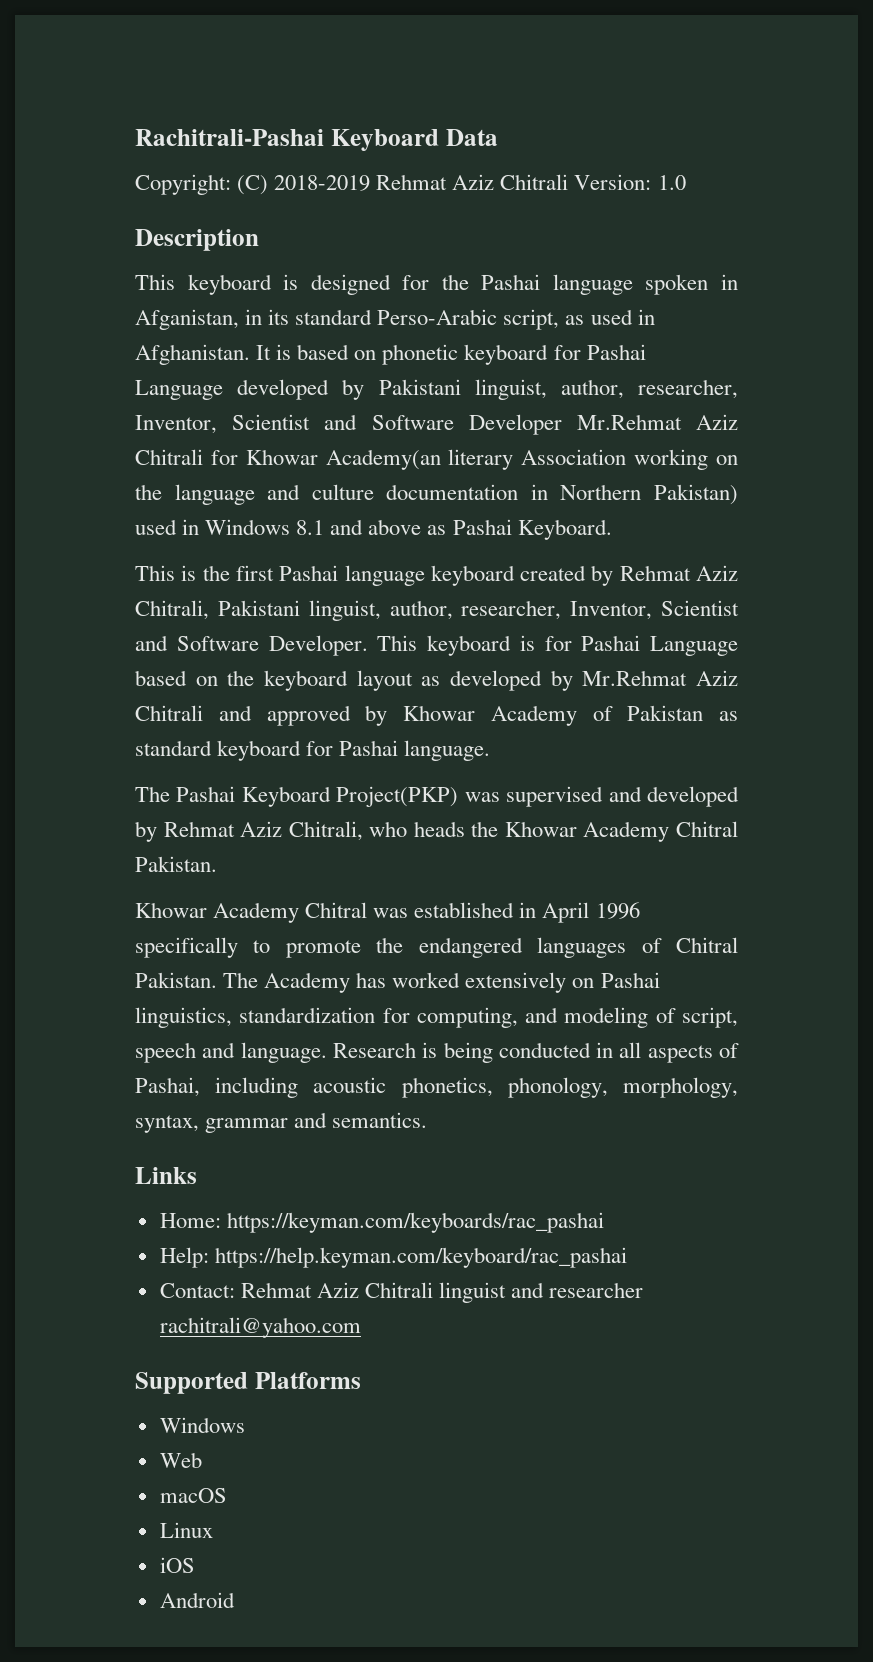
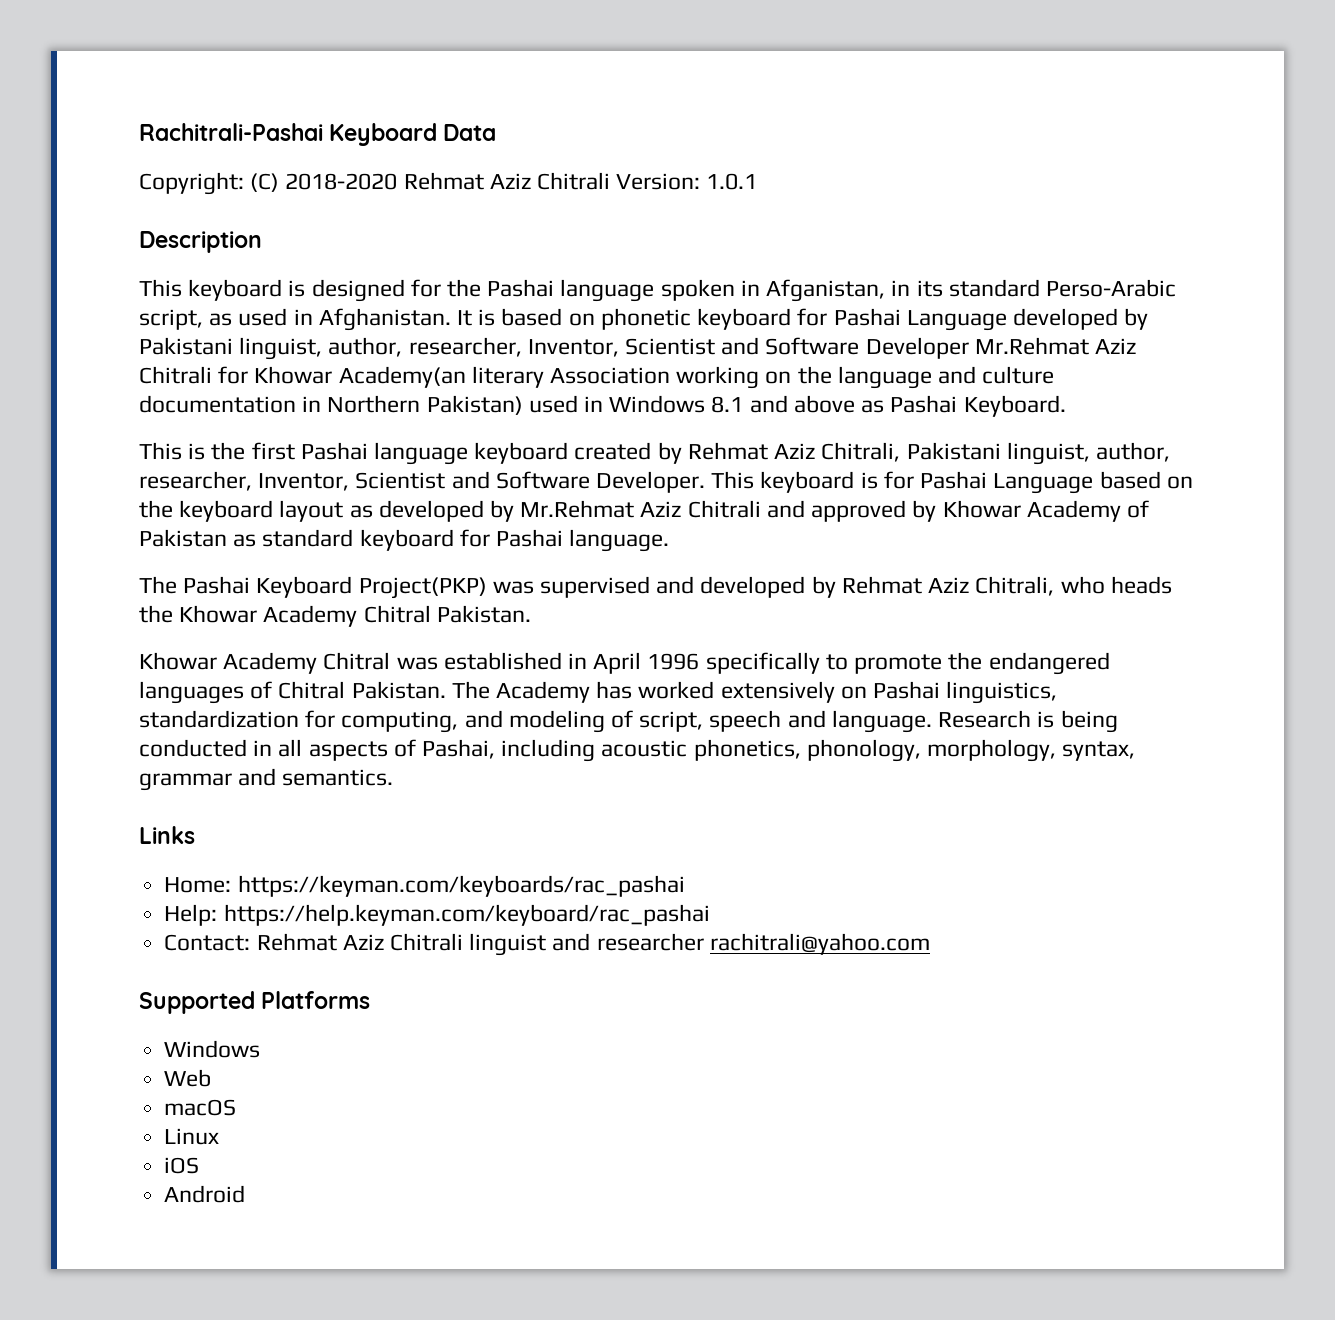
[274,175,371,191] 2018-2019 -> [285,173,398,190] 2018-2020
[657,175,686,190] 1.0 -> [706,173,758,190] 1.0.1

